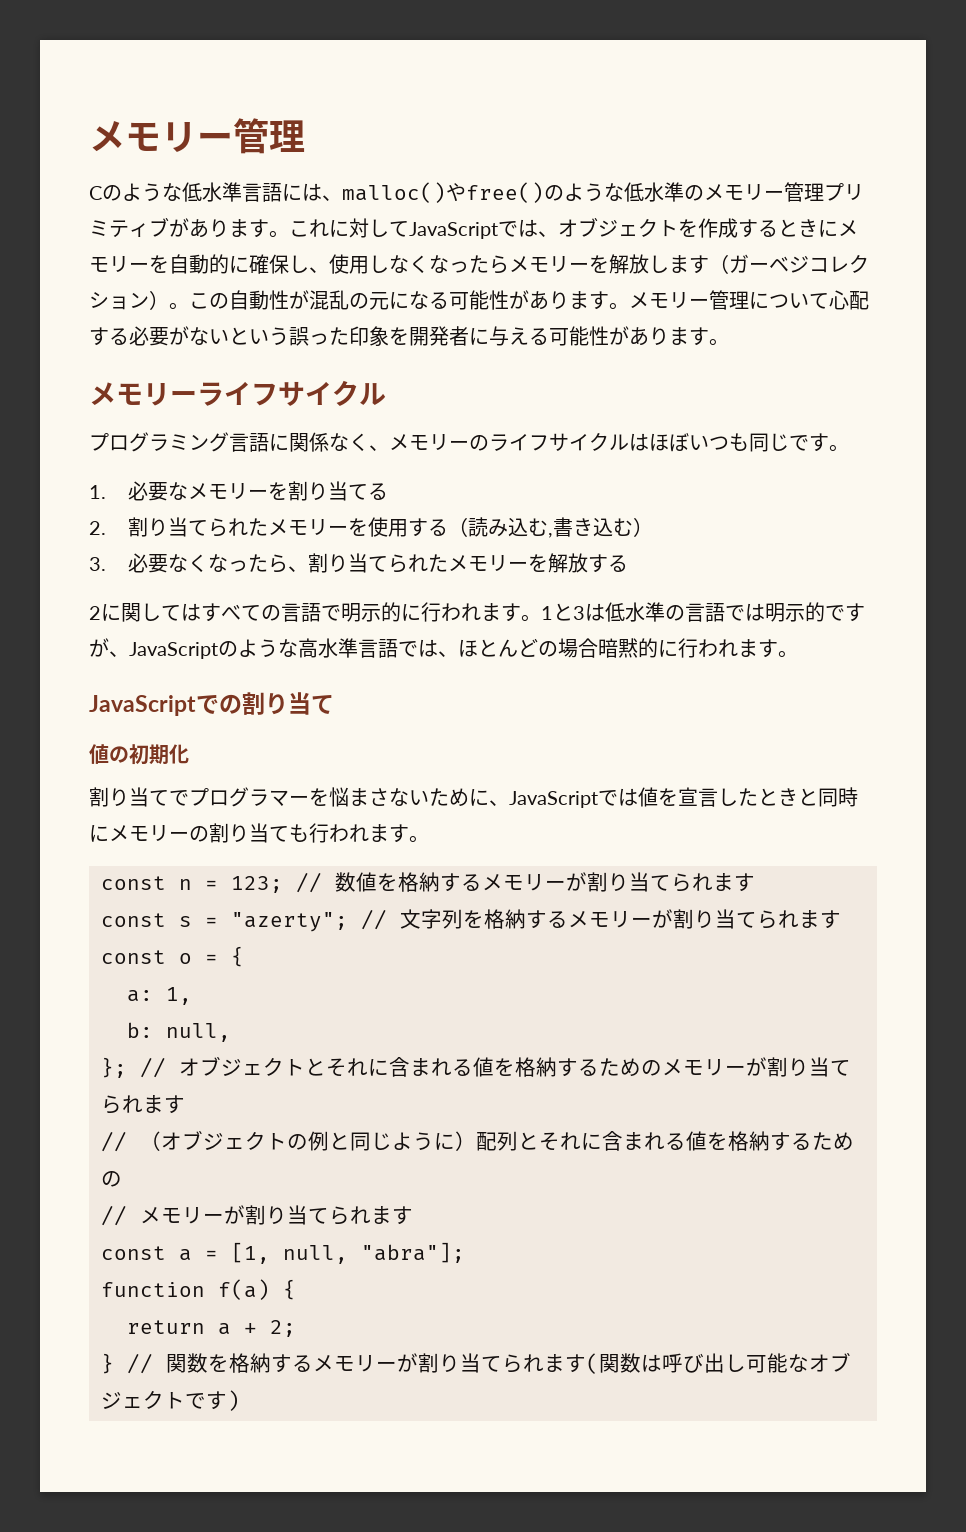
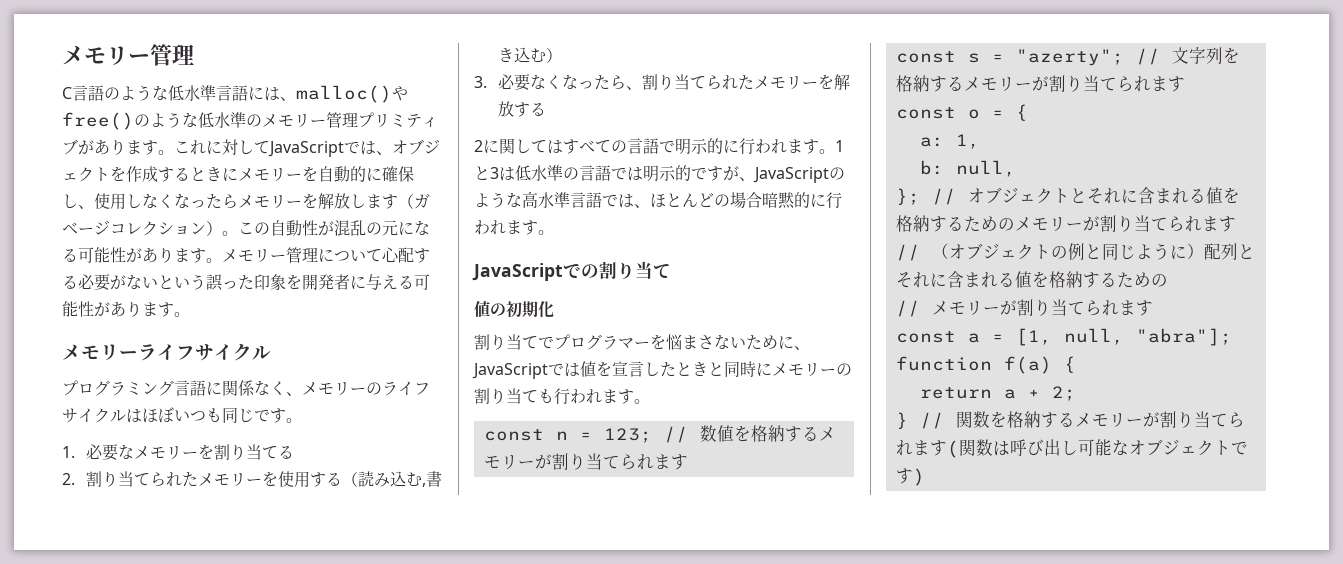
(102, 193) none -> [72,85,104,101] 言語
[749,256,789,272] ーベ -> [62,222,94,234] ベー

